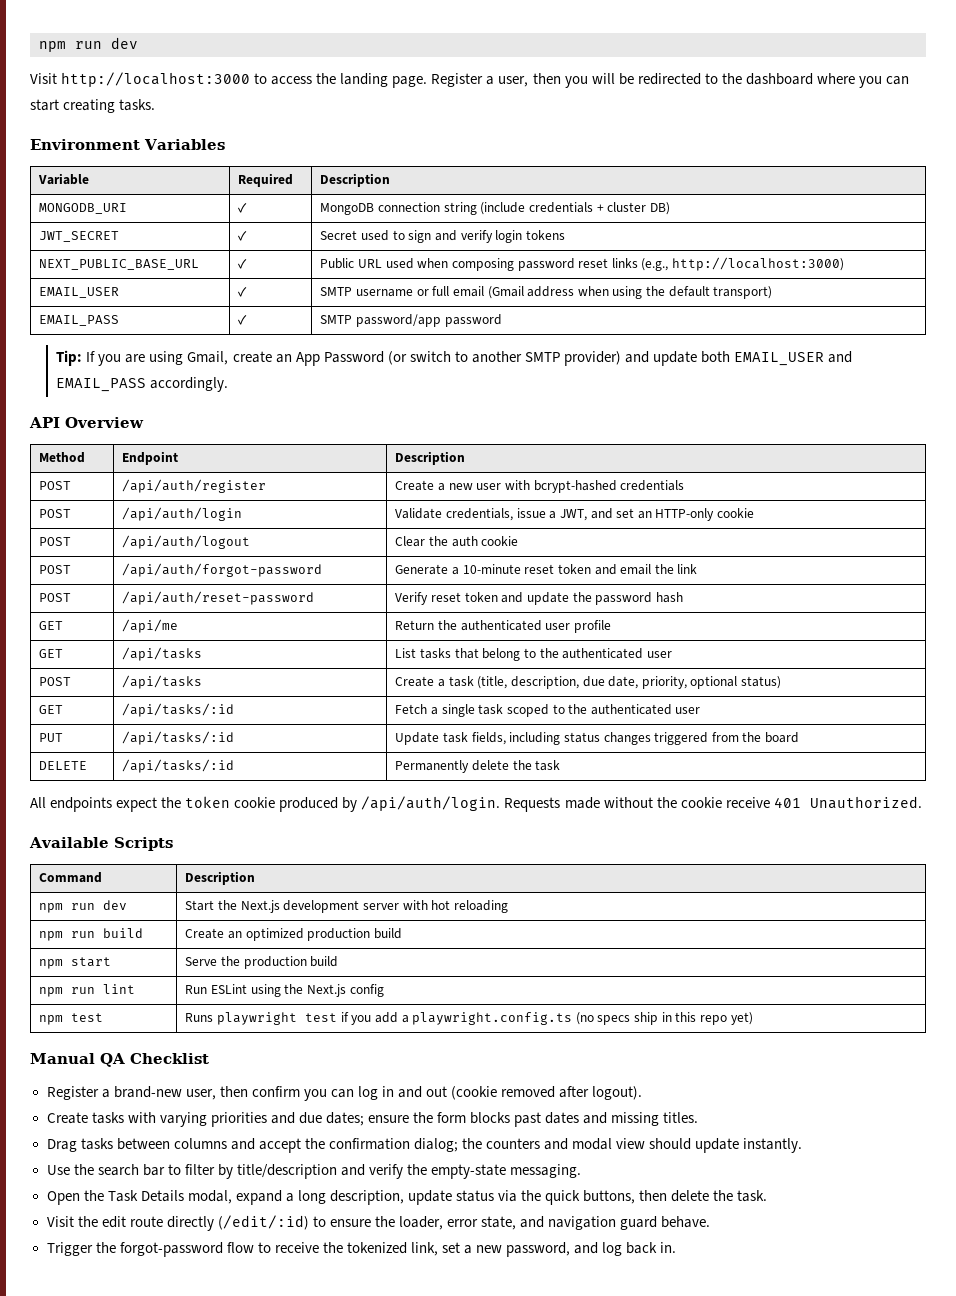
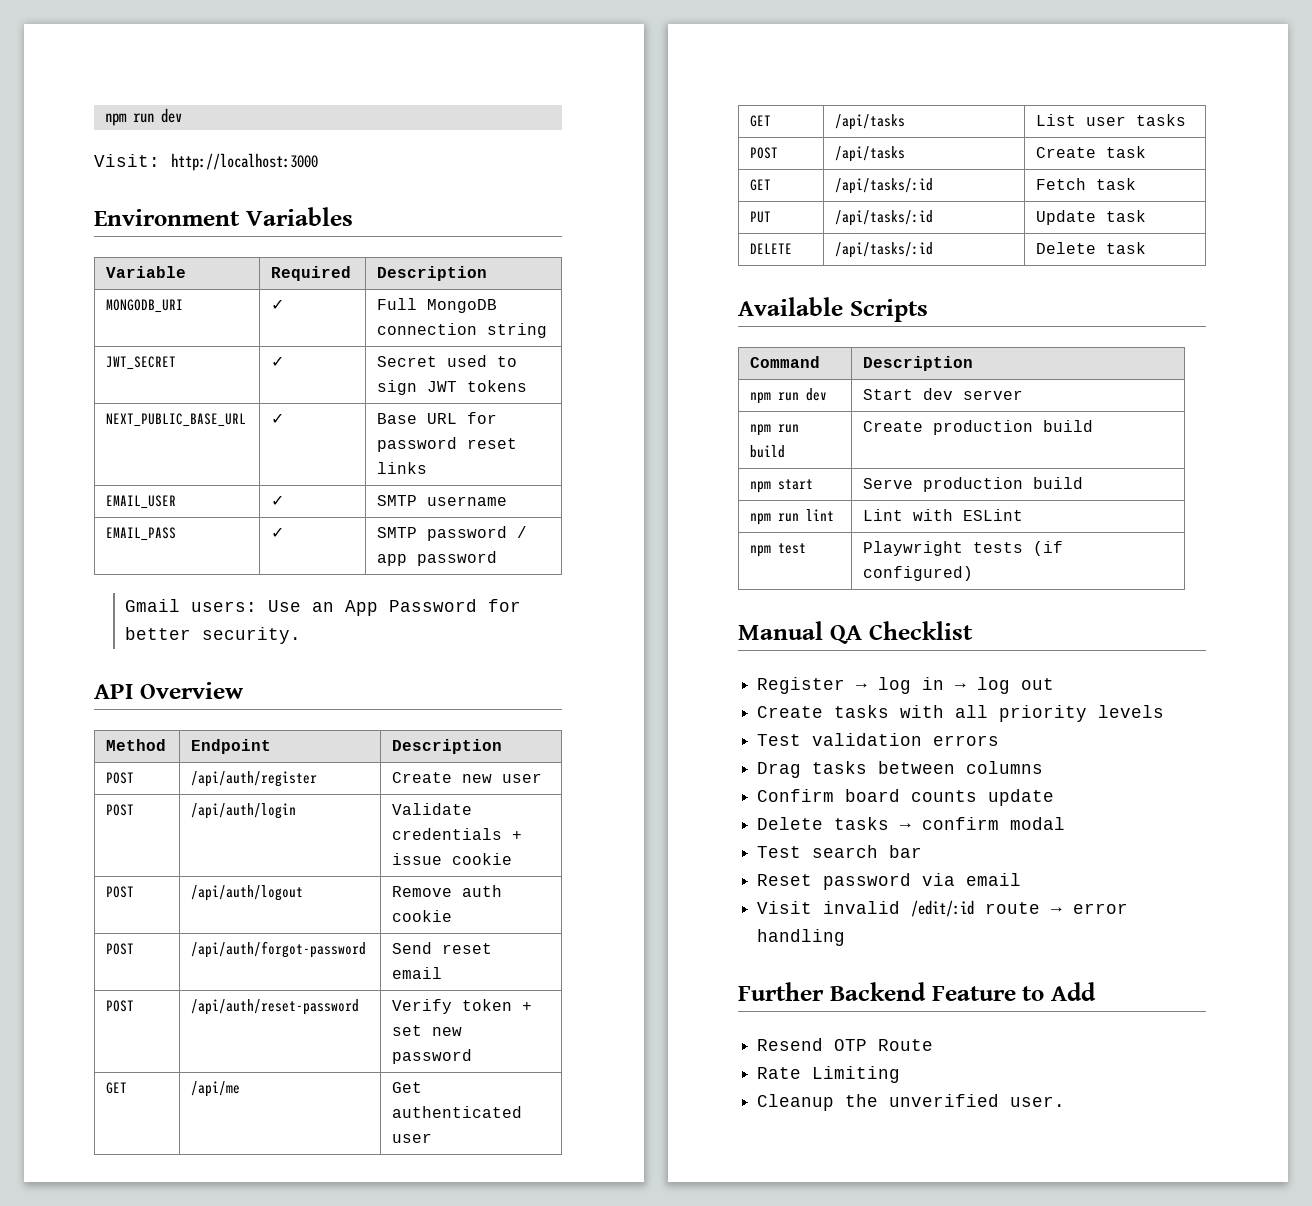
[30,73,57,84] Visit -> [94,154,160,167] Visit:
[254,73,909,88] [30,99,156,113] to access the landing page. Register a user, then you will be redirected to the dashboard where you can start creating tasks. -> (318, 162) none
(248, 208) none -> [377,298,418,310] Full
[480,202,670,215] (include credentials + cluster DB) -> (548, 330) none
[434,230,523,243] and verify login -> [427,381,458,392] JWT
[320,258,514,271] Public URL used when composing -> [377,412,498,424] Base URL for
[641,257,845,271] (e.g., http://localhost:3000) -> (428, 468) none
[416,286,773,299] [39,315,120,326] [238,315,248,325] [320,314,502,327] [56,350,853,366] [56,377,229,392] or full email (Gmail address when using the default transport) // EMAIL_PASS | ✓ | SMTP password/app password // Tip: If you are using Gmail, create an App Password (or switch to another SMTP provider) and update both EMAIL_USER and EMAIL_PASS accordingly. -> [106,527,177,541] [271,527,285,538] [377,526,528,541] [377,551,498,566] [124,599,521,616] [124,627,301,644] // EMAIL_PASS | ✓ | SMTP password / app password // Gmail users: Use an App Password for better security.
[437,483,445,491] a -> (453, 777) none
[504,480,685,493] with bcrypt-hashed credentials -> (543, 778) none
[445,508,715,521] credentials, issue a JWT, and set an HTTP-only -> [392,828,523,840] [392,853,443,865] credentials + issue
[395,536,448,547] Clear the -> [392,886,453,897] Remove
[395,564,698,575] Generate a 10-minute reset token and email the link -> [392,942,493,954] [392,967,443,979] Send reset email
[430,592,683,605] reset token and update the password hash -> [462,999,533,1011] [392,1025,463,1036] [392,1049,473,1064] token + set new password
[395,620,611,633] Return the authenticated user profile -> [392,1082,423,1093] [392,1106,523,1118] [392,1133,433,1143] Get authenticated user
[419,648,672,661] tasks that belong to the authenticated user -> [1086,114,1187,126] user tasks
[437,676,782,689] a task (title, description, due date, priority, optional status) -> [1106,146,1147,158] task
[430,704,701,717] a single task scoped to the authenticated user -> [1096,178,1137,190] task
[471,732,800,745] [39,761,88,770] [122,759,235,773] [395,760,561,773] [30,796,922,812] fields, including status changes triggered from the board // DELETE | /api/tasks/:id | Permanently delete the task // All endpoints expect the token cookie produced by /api/auth/login. Requests made without the cookie receive 401 Unauthorized. -> [750,243,793,254] [835,242,934,258] [1036,242,1147,254] // DELETE | /api/tasks/:id | Delete task
[217,900,508,913] the Next.js development server with hot reloading -> [923,388,1024,400] dev server
[227,928,304,941] an optimized -> (924, 426) none
[220,956,240,966] the -> (914, 483) none
[185,985,208,994] Run -> [863,509,954,521] Lint with
[250,984,384,997] [39,1013,104,1025] [185,1012,753,1025] [30,1053,209,1067] [46,1086,643,1101] [46,1112,699,1127] [46,1138,803,1153] [46,1164,582,1179] [46,1190,768,1205] [46,1215,711,1231] [46,1242,677,1257] using the Next.js config // npm test | Runs playwright test if you add a playwright.config.ts (no specs ship in this repo yet) // Manual QA Checklist // Register a brand-new user, then confirm you can log in and out (cookie removed after logout). // Create tasks with varying priorities and due dates; ensure the form blocks past dates and missing titles. // Drag tasks between columns and accept the confirmation dialog; the counters and modal view should update instantly. // Use the search bar to filter by title/description and verify the empty-state messaging. // Open the Task Details modal, expand a long description, update status via the quick buttons, then delete the task. // Visit the edit route directly (/edit/:id) to ensure the loader, error state, and navigation guard behave. // Trigger the forgot-password flow to receive the tokenized link, set a new password, and log back in. -> [750,543,807,557] [863,541,1064,556] [863,566,974,581] [738,621,973,644] [757,677,1055,694] [757,705,1165,722] [757,733,1000,746] [757,761,1044,778] [757,789,1055,806] [757,817,1066,830] [757,845,923,858] [757,873,1022,890] [757,900,1129,917] [757,929,846,946] [738,982,1096,1001] [757,1038,934,1051] [757,1066,901,1083] [757,1094,1066,1111] // npm test | Playwright tests (if configured) // Manual QA Checklist // Register → log in → log out // Create tasks with all priority levels // Test validation errors // Drag tasks between columns // Confirm board counts update // Delete tasks → confirm modal // Test search bar // Reset password via email // Visit invalid /edit/:id route → error handling // Further Backend Feature to Add // Resend OTP Route // Rate Limiting // Cleanup the unverified user.

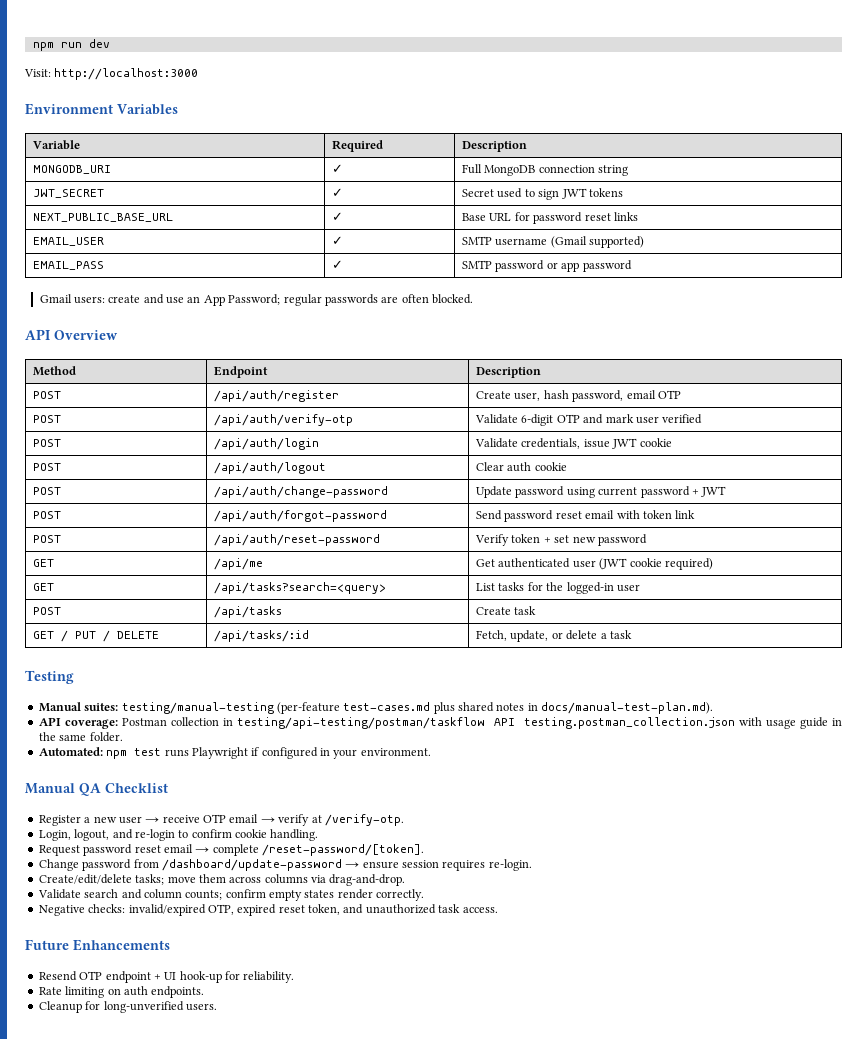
(508, 501) none -> [550,236,645,248] (Gmail supported)
[517,526,528,538] / -> [546,262,558,269] or
[267,599,521,616] [124,627,301,644] Use an App Password for better security. -> [108,294,474,306] create and use an App Password; regular passwords are often blocked.
[462,773,543,783] new user -> [514,390,681,402] [32,415,61,423] [213,414,353,426] [474,414,703,426] user, hash password, email OTP // POST | /api/auth/verify-otp | Validate 6-digit OTP and mark user verified
[392,828,523,840] [392,853,443,865] credentials + issue -> [521,438,638,449] credentials, issue JWT
[392,886,453,897] Remove -> [475,462,504,471] Clear
(453, 916) none -> [32,487,61,495] [213,486,388,498] [475,486,727,498] // POST | /api/auth/change-password | Update password using current password + JWT
[442,943,493,954] [392,967,443,979] reset email -> [504,510,696,522] password reset email with token link
[750,115,772,127] [835,114,906,130] // GET | /api/tasks -> [599,558,713,570] [32,583,54,591] [213,582,386,594] (JWT cookie required) // GET | /api/tasks?search=<query>
[1086,114,1187,126] user tasks -> [498,582,640,594] tasks for the logged-in user
[835,178,934,194] [1036,178,1137,190] [750,211,772,223] [835,210,934,226] [1036,210,1147,225] [750,243,793,254] [835,242,934,258] [1036,242,1147,254] [738,297,928,322] [750,356,821,368] [863,356,974,371] [750,388,828,404] [863,388,1024,400] [750,424,800,436] [750,445,786,458] [863,420,1094,435] [750,479,814,493] [863,477,1084,492] [750,509,835,525] [863,509,1024,521] [750,543,807,557] [863,541,1064,556] [863,566,974,581] [738,621,973,644] [757,677,1055,694] [757,705,1165,722] [757,733,1000,746] [757,761,1044,778] [757,789,1055,806] [757,817,1066,830] [757,845,923,858] [757,873,1022,890] [757,900,1129,917] [757,929,846,946] [738,982,1096,1001] [757,1038,934,1051] [757,1066,901,1083] [757,1094,1066,1111] | /api/tasks/:id | Fetch task // PUT | /api/tasks/:id | Update task // DELETE | /api/tasks/:id | Delete task // Available Scripts // Command | Description // npm run dev | Start dev server // npm run build | Create production build // npm start | Serve production build // npm run lint | Lint with ESLint // npm test | Playwright tests (if configured) // Manual QA Checklist // Register → log in → log out // Create tasks with all priority levels // Test validation errors // Drag tasks between columns // Confirm board counts update // Delete tasks → confirm modal // Test search bar // Reset password via email // Visit invalid /edit/:id route → error handling // Further Backend Feature to Add // Resend OTP Route // Rate Limiting // Cleanup the unverified user. -> [60,630,159,642] [213,630,309,642] [475,630,632,642] [25,670,74,684] [38,702,714,714] [38,717,843,729] [38,732,123,742] [38,747,431,759] [25,783,168,796] [38,814,404,826] [38,829,319,841] [38,844,424,856] [38,859,532,871] [38,874,406,886] [37,889,425,901] [38,904,498,916] [25,939,170,951] [38,971,295,983] [38,986,205,998] [38,1001,217,1013] / PUT / DELETE | /api/tasks/:id | Fetch, update, or delete a task // Testing // Manual suites: testing/manual-testing (per-feature test-cases.md plus shared notes in docs/manual-test-plan.md). // API coverage: Postman collection in testing/api-testing/postman/taskflow API testing.postman_collection.json with usage guide in the same folder. // Automated: npm test runs Playwright if configured in your environment. // Manual QA Checklist // Register a new user → receive OTP email → verify at /verify-otp. // Login, logout, and re-login to confirm cookie handling. // Request password reset email → complete /reset-password/[token]. // Change password from /dashboard/update-password → ensure session requires re-login. // Create/edit/delete tasks; move them across columns via drag-and-drop. // Validate search and column counts; confirm empty states render correctly. // Negative checks: invalid/expired OTP, expired reset token, and unauthorized task access. // Future Enhancements // Resend OTP endpoint + UI hook-up for reliability. // Rate limiting on auth endpoints. // Cleanup for long-unverified users.

